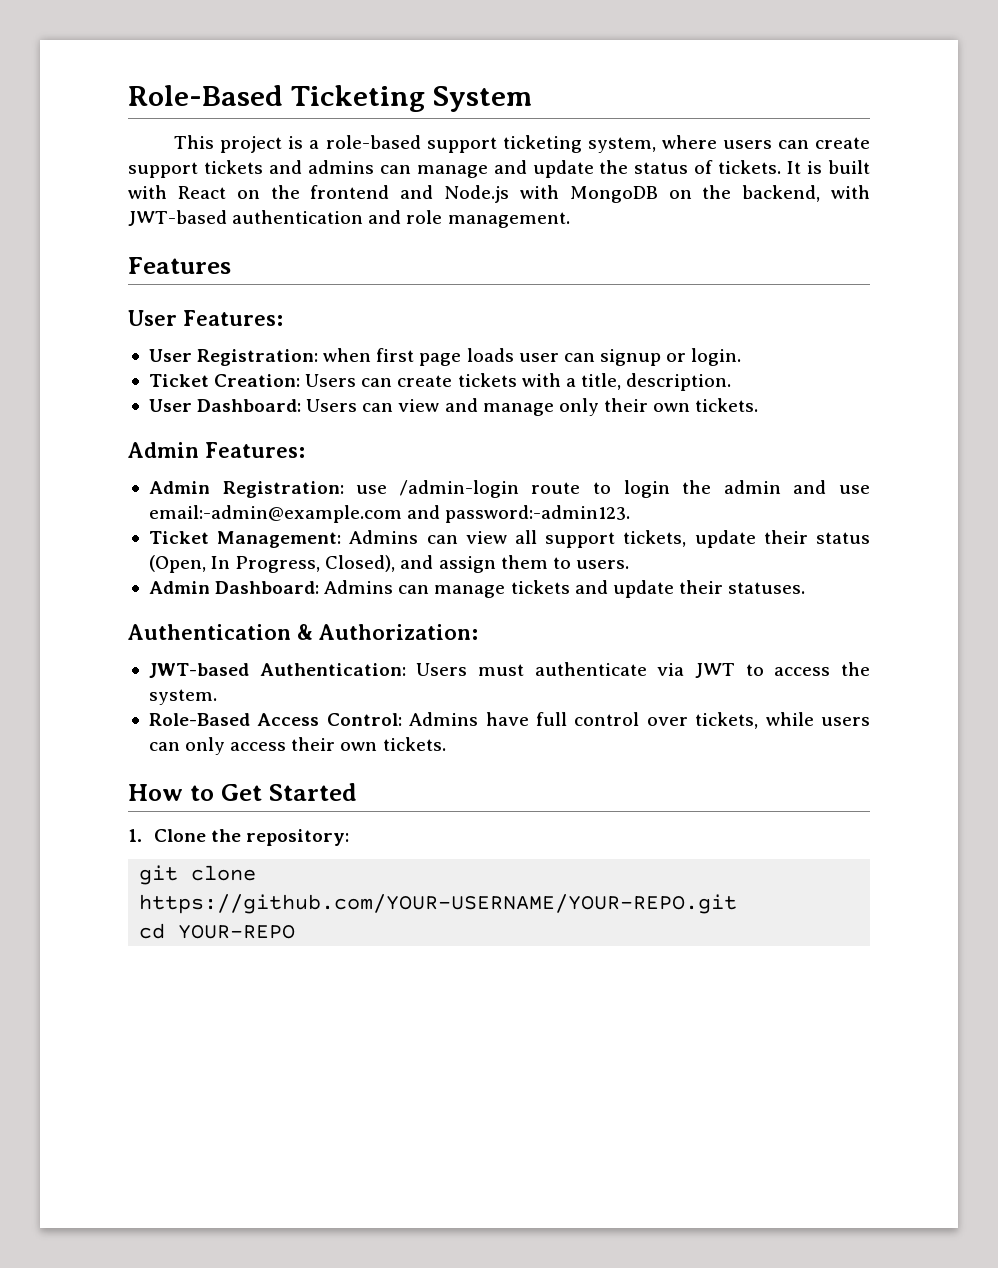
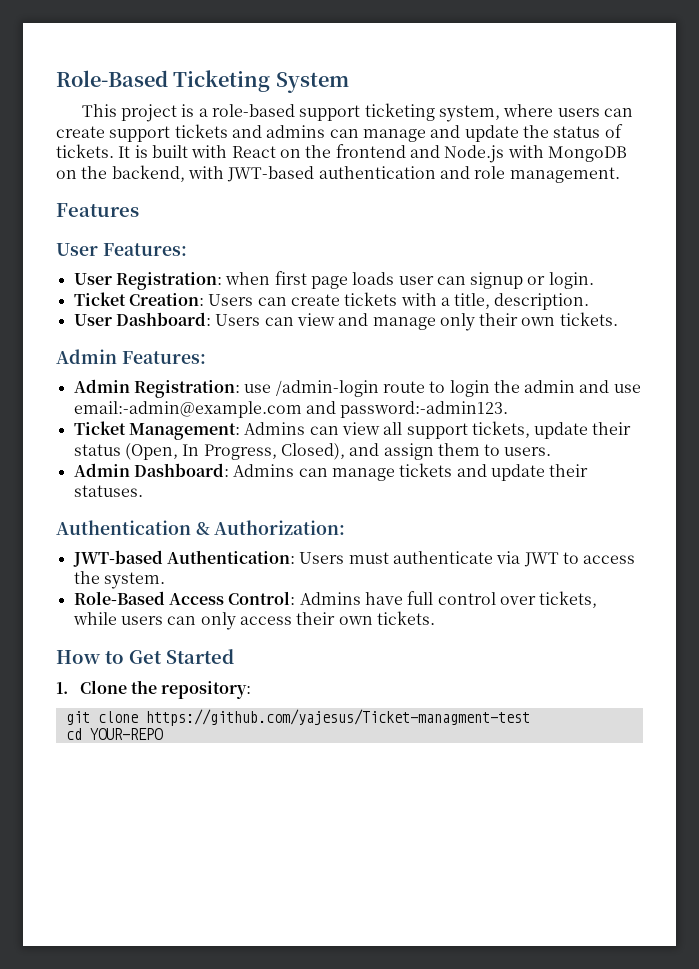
[139,894,738,914] https://github.com/YOUR-USERNAME/YOUR-REPO.git -> [145,709,530,726] https://github.com/yajesus/Ticket-managment-test

